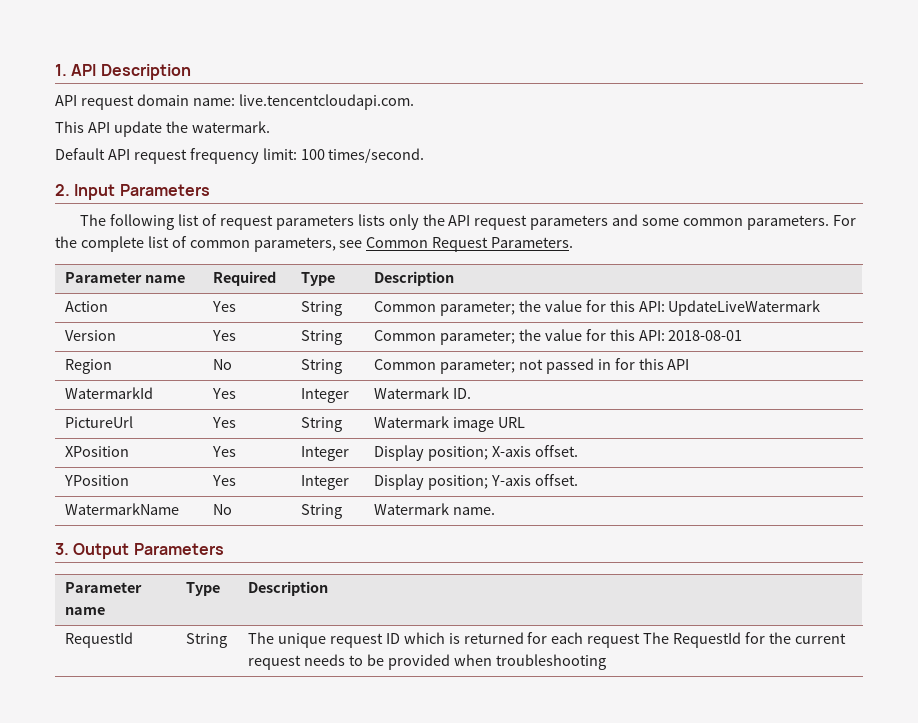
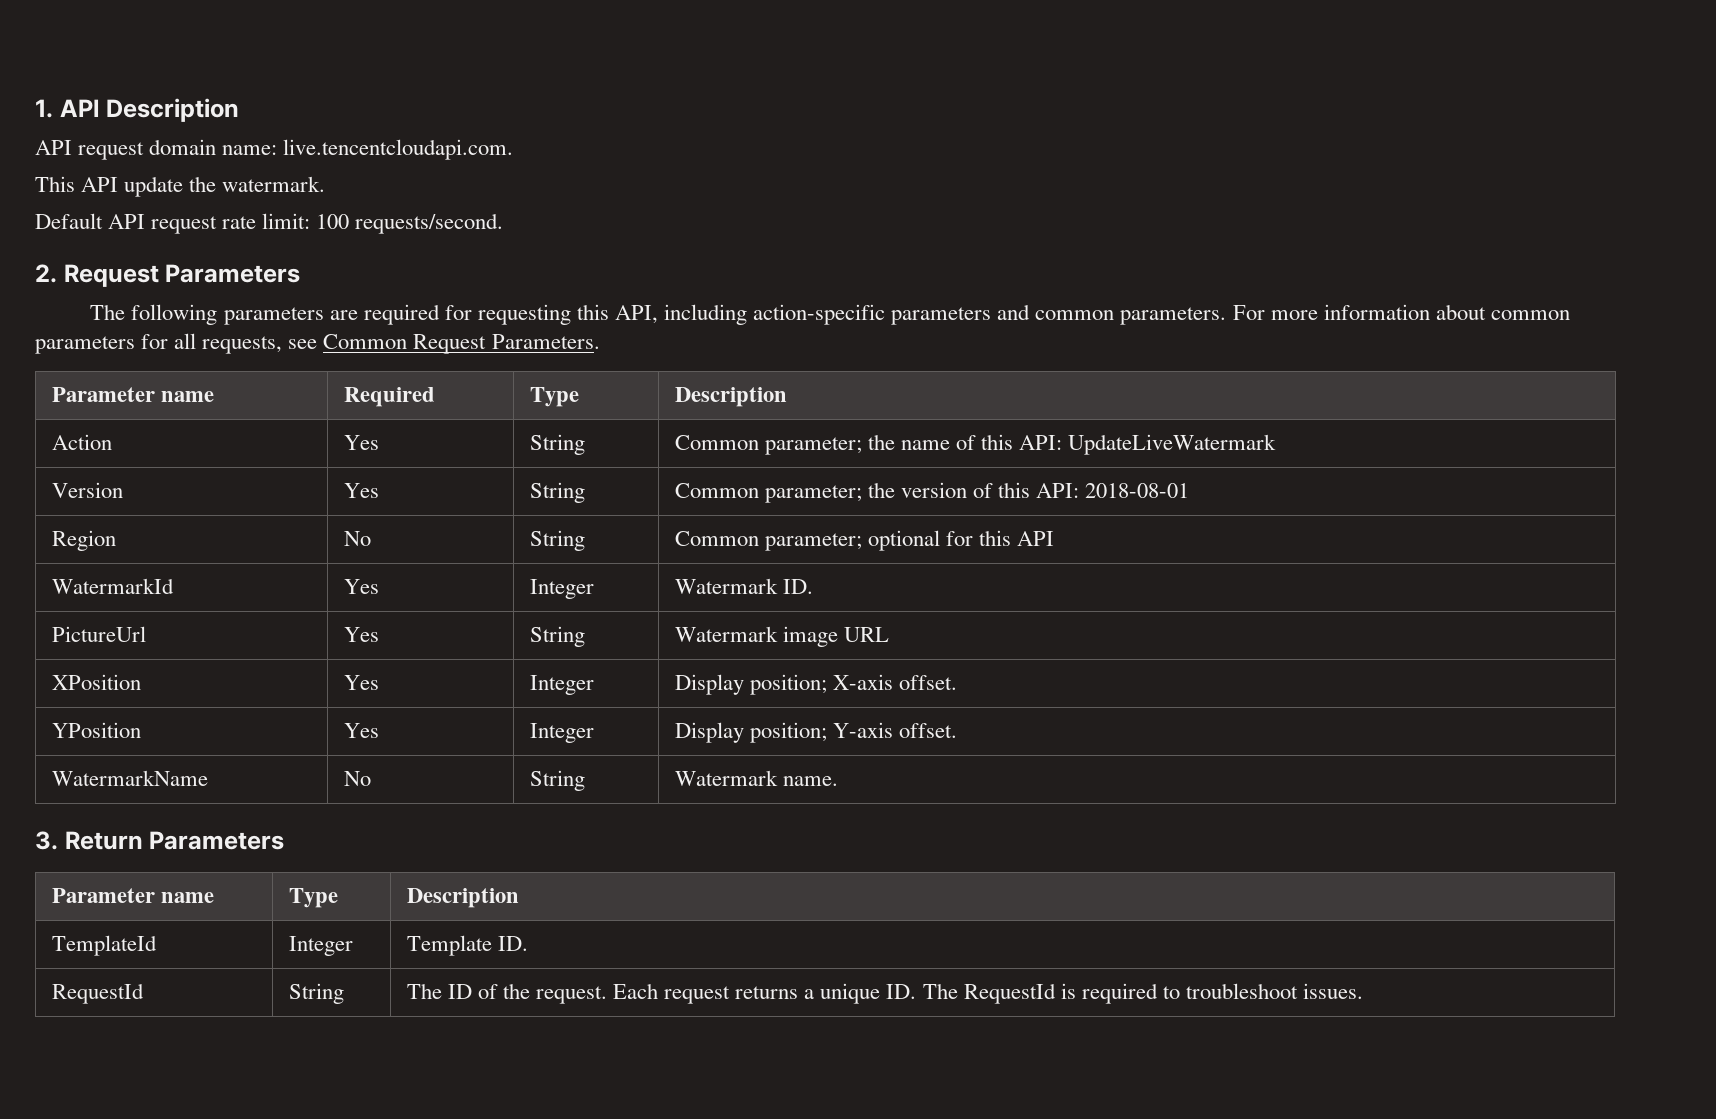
[189,148,259,164] frequency -> [222,216,257,229] rate
[328,148,425,163] times/second. -> [355,213,504,234] requests/second.
[74,184,116,200] Input -> [63,264,159,287] Request
[178,214,528,230] list of request parameters lists only the API request -> [223,304,886,325] parameters are required for requesting this API, including action-specific
[642,218,680,226] some -> (1031, 312) none
[55,236,336,252] the complete list of common parameters, -> [1270,304,1570,320] [35,333,283,354] more information about common parameters for all requests,
[544,300,606,312] value for -> [900,435,976,450] name of
[544,329,606,341] value for -> [900,482,993,498] version of
[518,358,611,374] not passed in -> [867,530,940,551] optional
[73,543,130,559] Output -> [64,831,143,850] Return
(329, 588) none -> [51,935,157,956] [288,936,353,956] [406,935,528,956] // TemplateId | Integer | Template ID.
[277,632,846,648] [248,654,606,670] unique request ID which is returned for each request The RequestId for the current request needs to be provided when troubleshooting -> [447,983,1363,1004] ID of the request. Each request returns a unique ID. The RequestId is required to troubleshoot issues.

